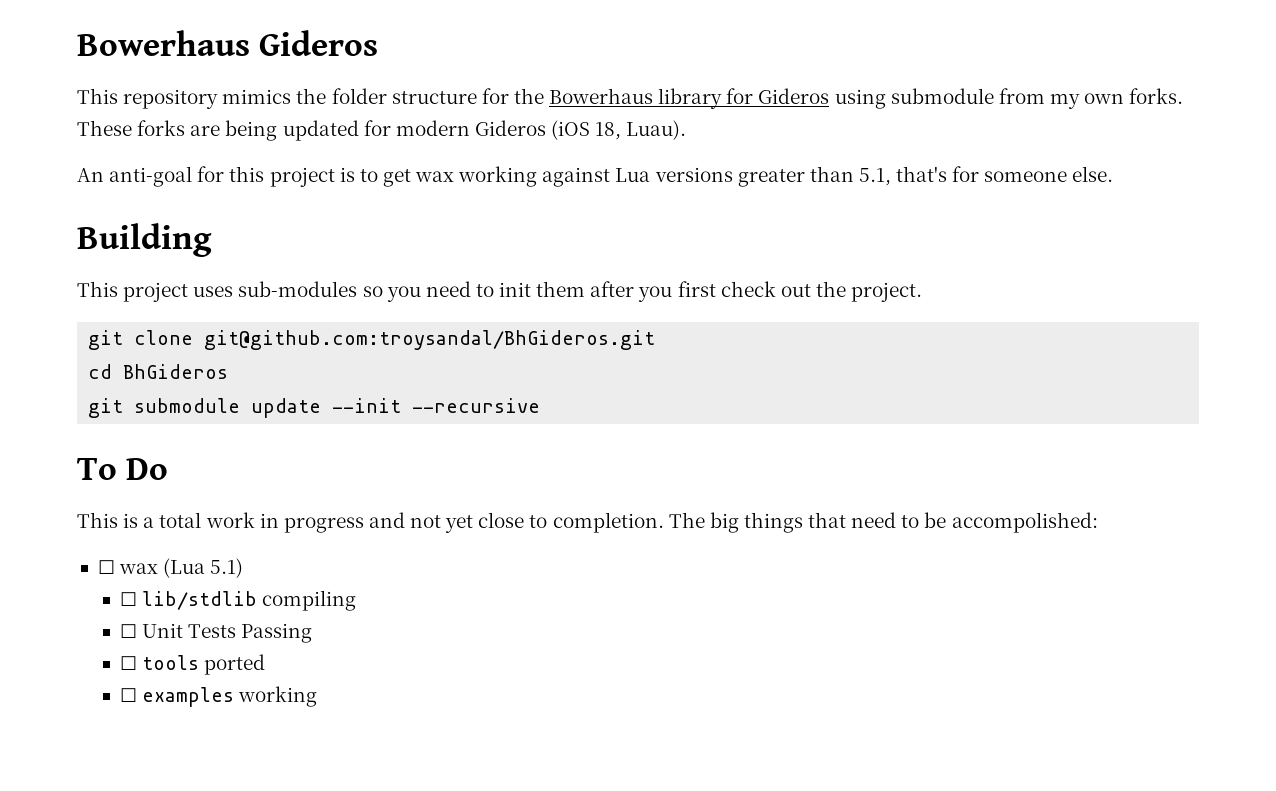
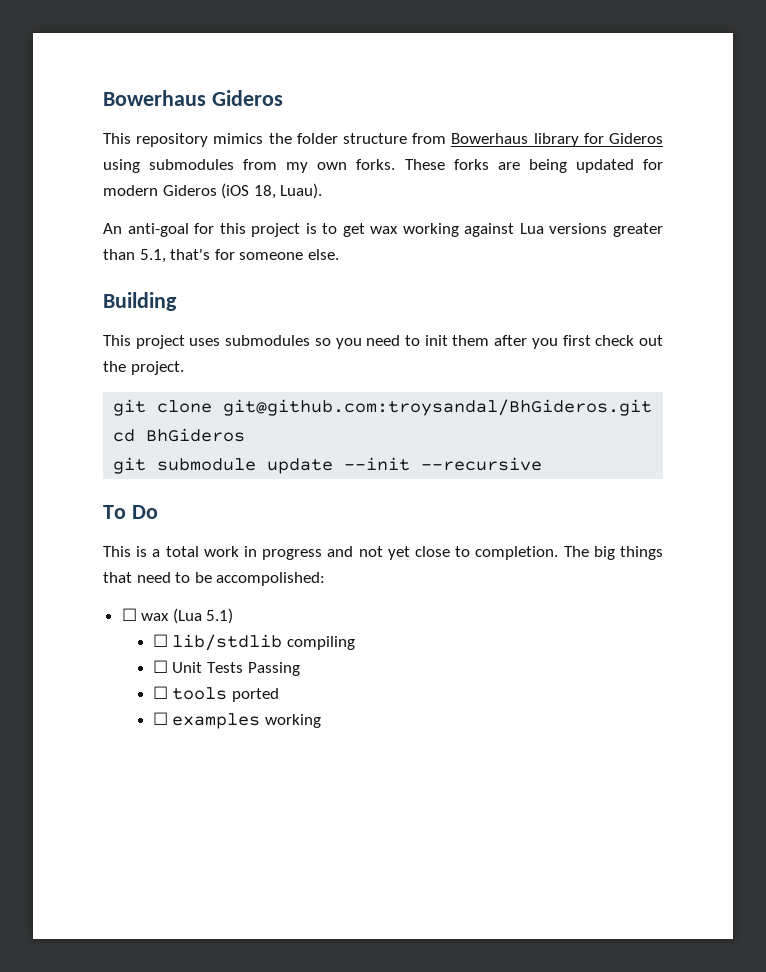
[481,88,544,104] for the -> [412,133,447,144] from
[890,88,994,104] submodule -> [149,159,235,170] submodules
[238,281,358,297] sub-modules -> [225,335,311,346] submodules

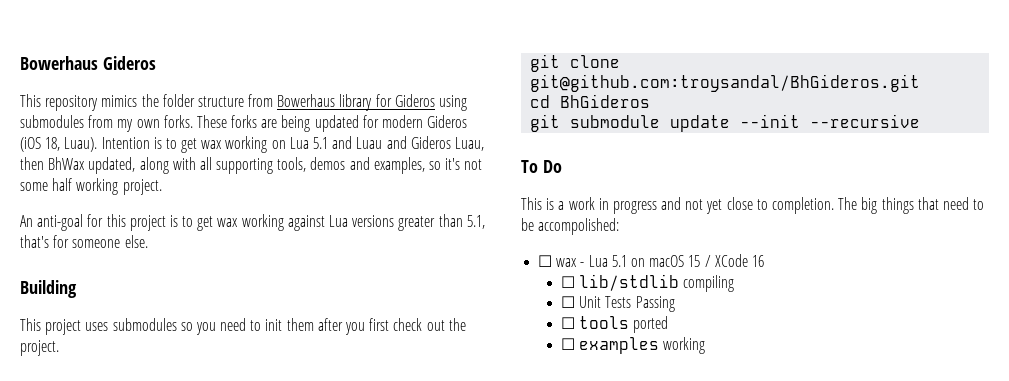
(323, 191) none -> [101,136,484,153] [20,157,483,174] [20,178,162,195] Intention is to get wax working on Lua 5.1 and Luau and Gideros Luau, then BhWax updated, along with all supporting tools, demos and examples, so it's not some half working project.
[165,546,199,557] total -> (565, 205) none
[172,608,234,624] (Lua 5.1) -> [580,254,764,267] - Lua 5.1 on macOS 15 / XCode 16

